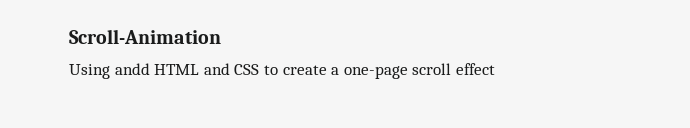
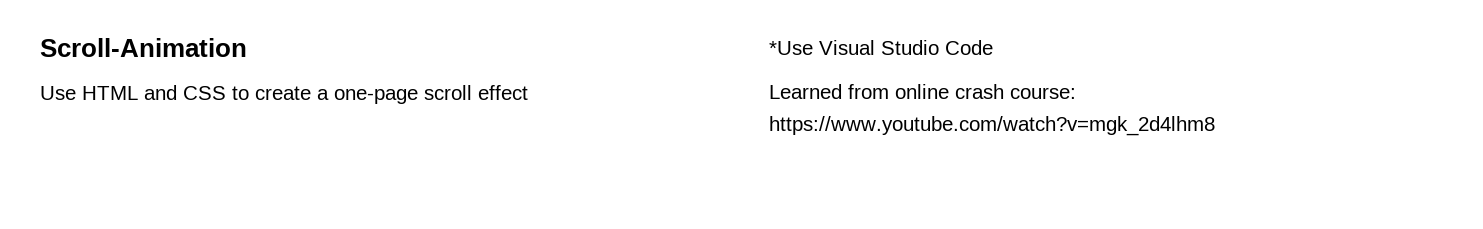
[69,63,150,79] Using andd -> [40,86,76,100] Use
(495, 69) none -> [769,40,993,55] [769,84,1076,99] [769,116,1215,136] // *Use Visual Studio Code // Learned from online crash course: https://www.youtube.com/watch?v=mgk_2d4lhm8

